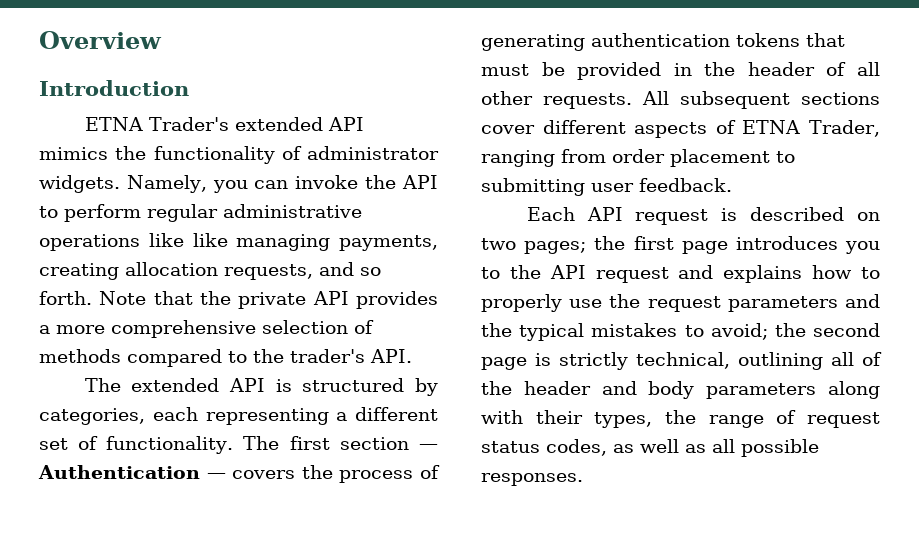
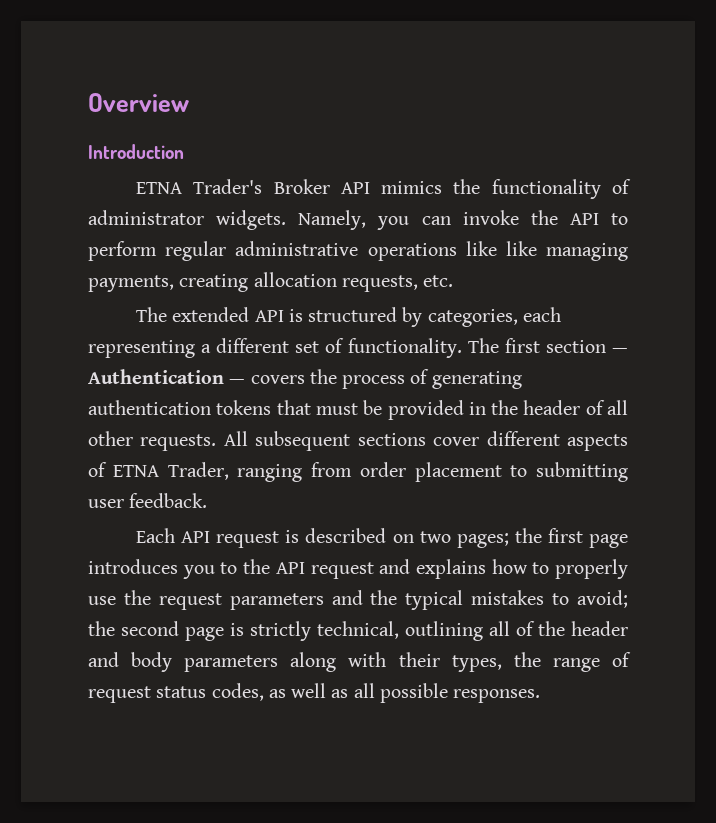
[234,117,323,131] extended -> [273,179,330,194] Broker
[319,262,381,276] [39,291,438,309] [39,320,374,338] [39,349,412,367] and so forth. Note that the private API provides a more comprehensive selection of methods compared to the trader's API. -> [423,275,454,287] etc.

